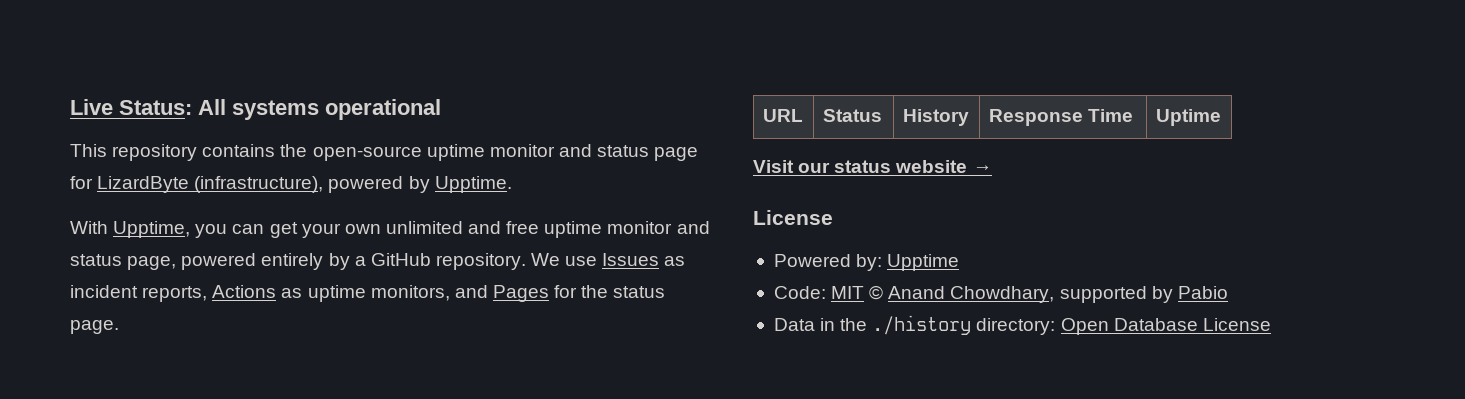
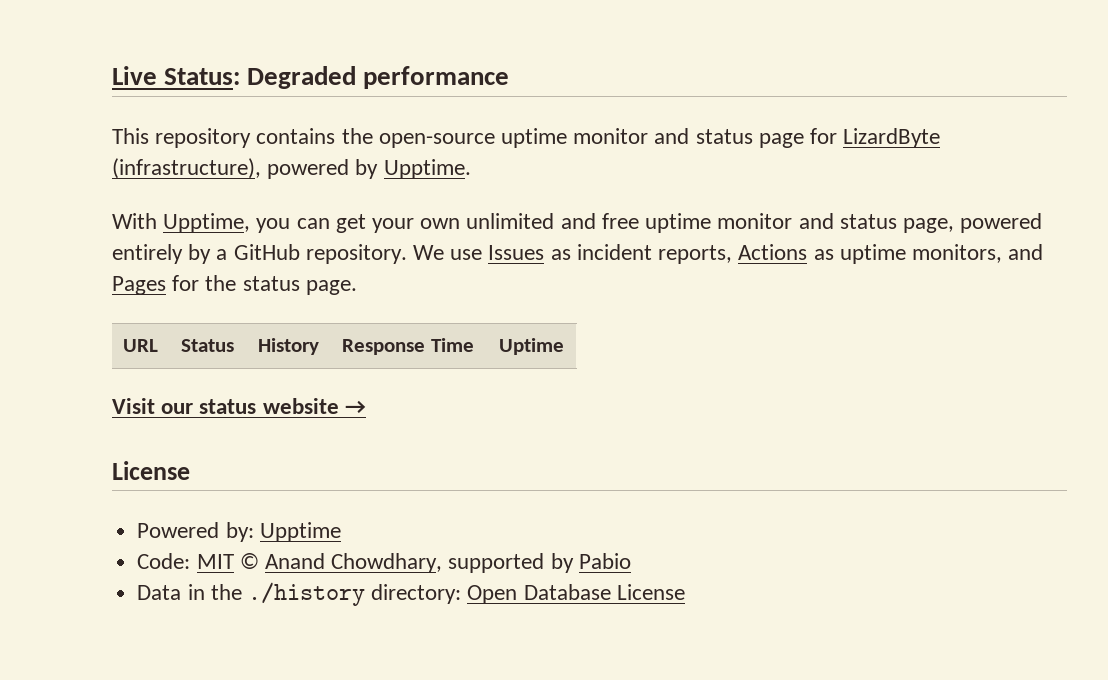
[198,99,441,120] All systems operational -> [247,66,510,89] Degraded performance

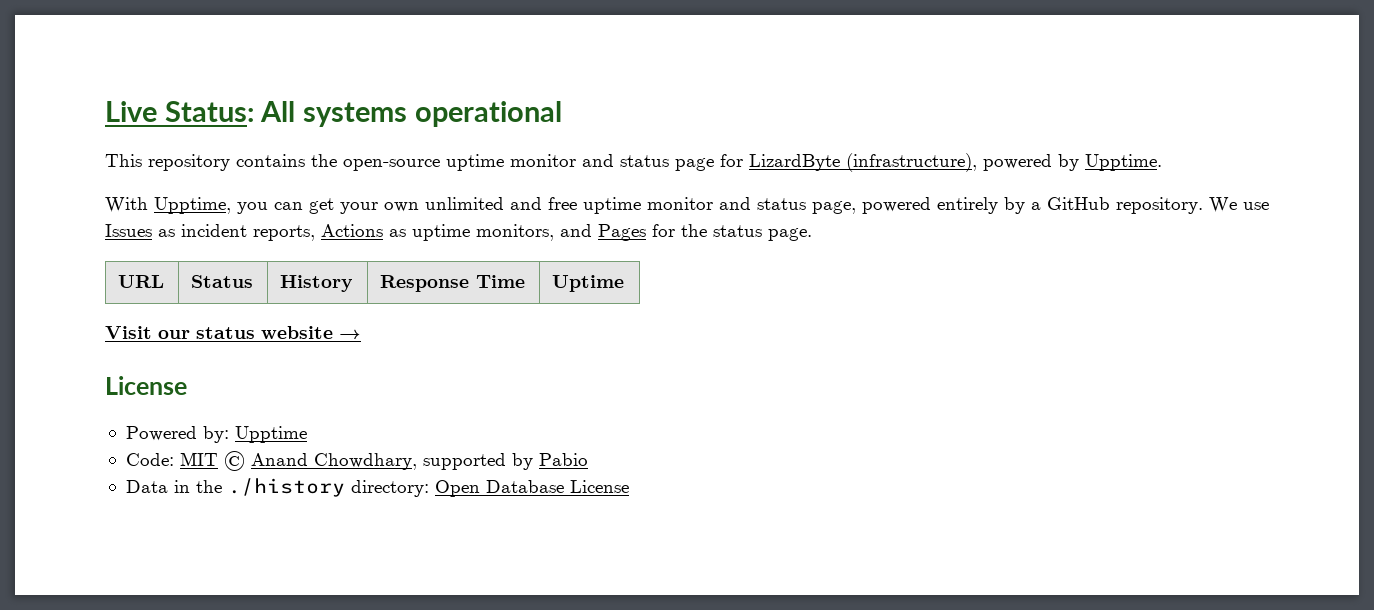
[247,66,510,89] Degraded performance -> [260,101,562,127] All systems operational

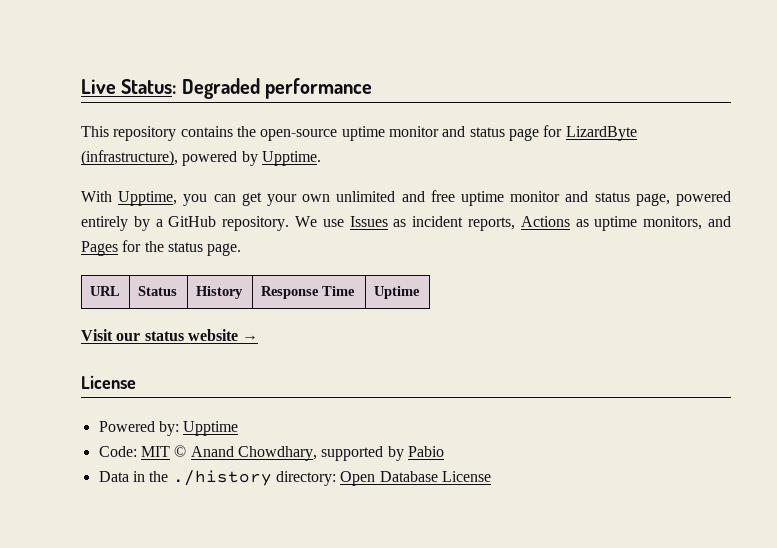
[260,101,562,127] All systems operational -> [181,78,373,99] Degraded performance

